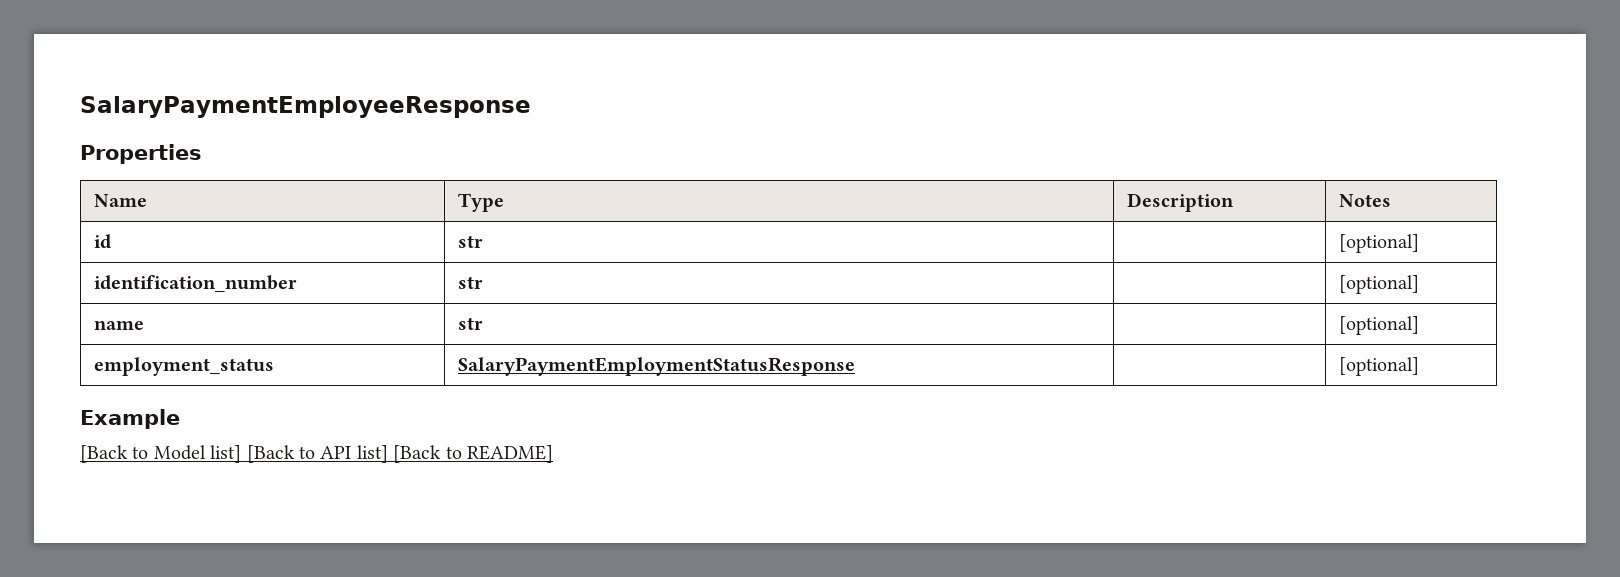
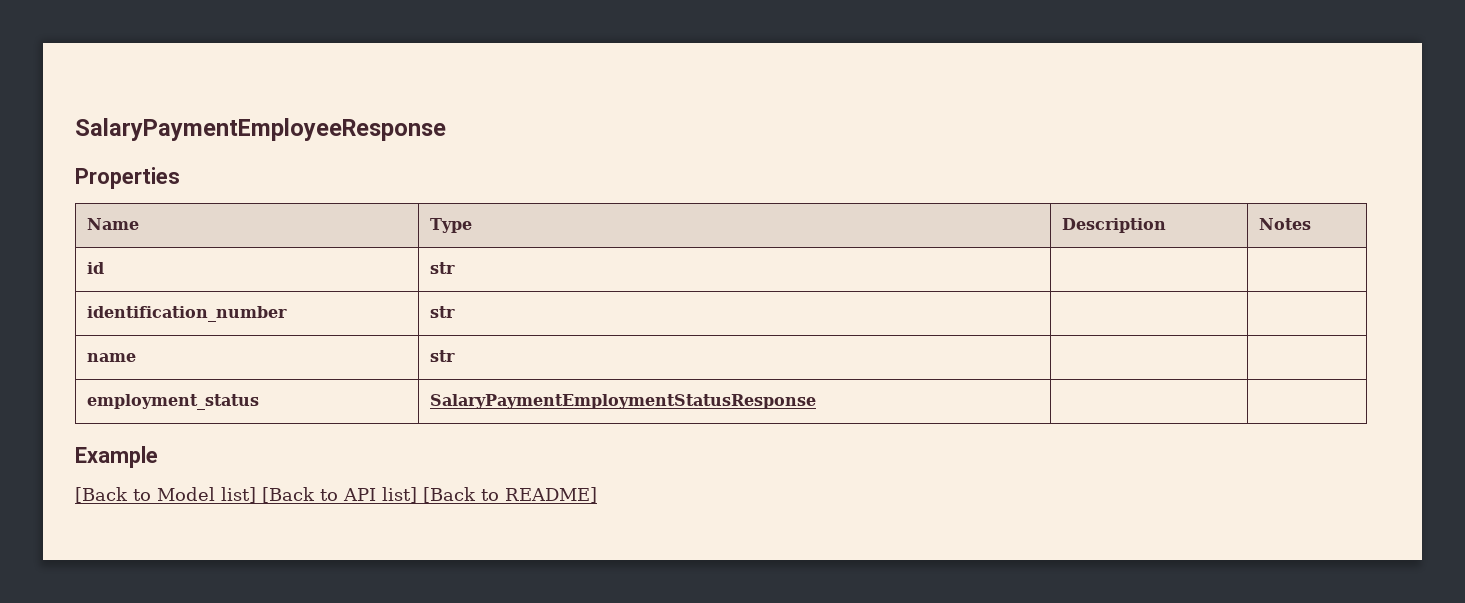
[1338,234,1419,253] [optional] -> (455, 268) none
[1338,275,1419,294] [optional] -> (455, 312) none
[1338,316,1419,335] [optional] -> (455, 356) none
[1338,357,1419,376] [optional] -> (816, 401) none

